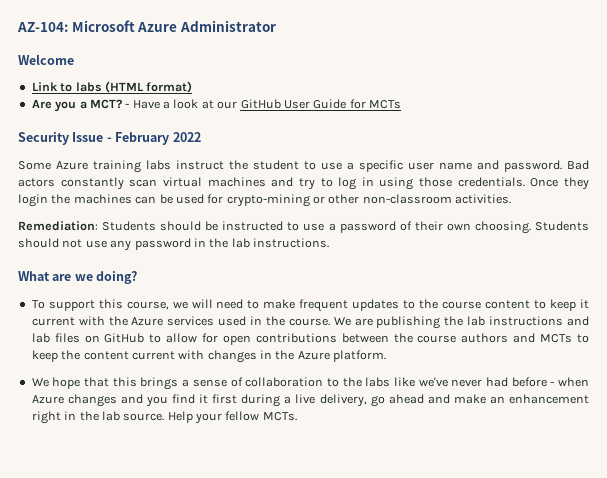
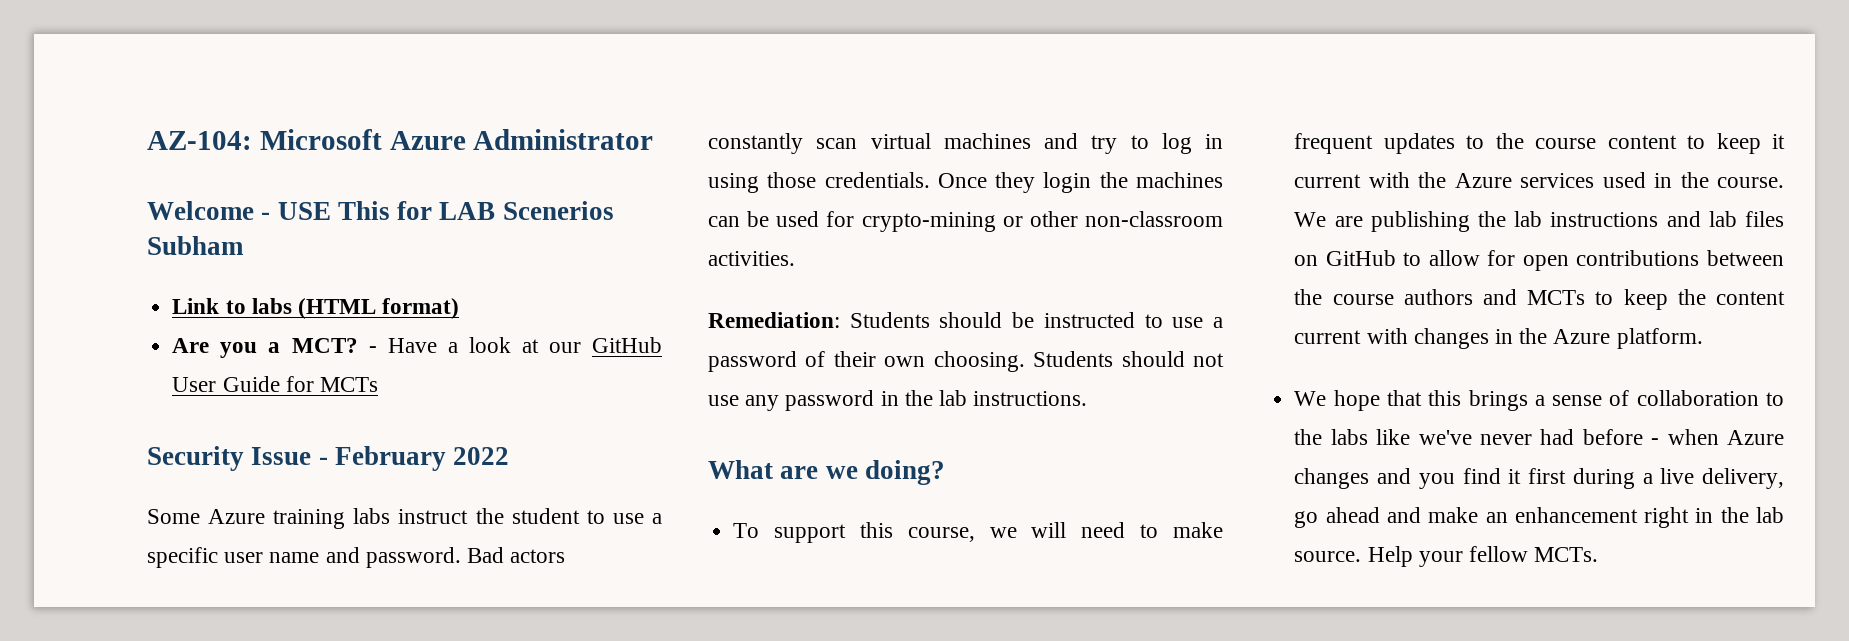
(74, 59) none -> [261,201,614,220] [147,236,244,255] - USE This for LAB Scenerios Subham

